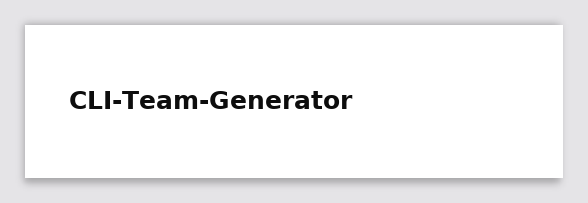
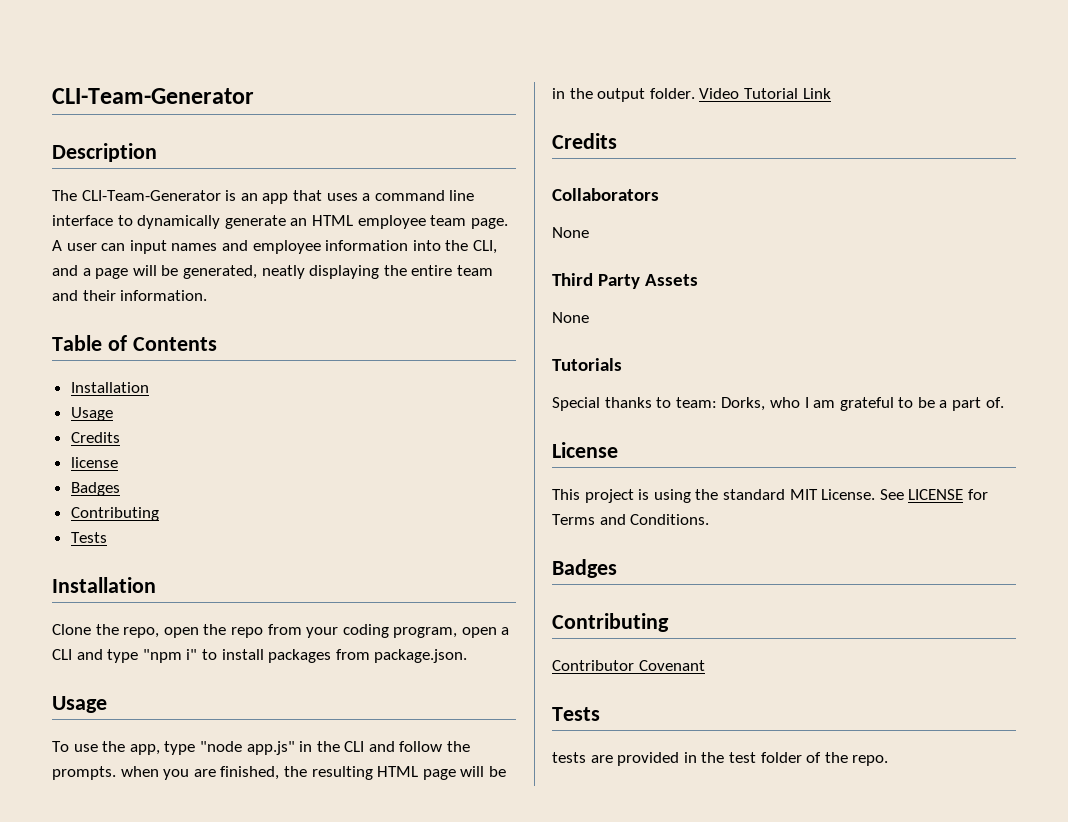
[69,91,353,109] CLI-Team-Generator -> [52,88,254,104] [52,143,157,162] [52,190,475,204] [52,215,508,229] [52,240,497,254] [52,265,493,279] [52,290,208,301] [52,335,217,351] [70,382,149,393] [70,407,113,421] [70,432,120,443] [70,457,118,468] [70,482,120,496] [70,507,159,521] [70,532,107,543] [52,577,156,593] [52,624,510,638] [52,649,468,663] [52,696,107,713] [52,741,471,755] [52,766,506,780] [552,88,831,102] [552,133,617,149] [552,188,659,201] [552,227,589,238] [552,273,699,289] [552,312,589,323] [552,358,622,371] [552,397,1004,411] [552,442,618,458] [552,489,988,503] [552,514,710,525] [552,559,617,578] [552,613,669,632] [552,660,705,671] [552,707,600,721] [552,752,889,766] CLI-Team-Generator // Description // The CLI-Team-Generator is an app that uses a command line interface to dynamically generate an HTML employee team page. A user can input names and employee information into the CLI, and a page will be generated, neatly displaying the entire team and their information. // Table of Contents // Installation // Usage // Credits // license // Badges // Contributing // Tests // Installation // Clone the repo, open the repo from your coding program, open a CLI and type "npm i" to install packages from package.json. // Usage // To use the app, type "node app.js" in the CLI and follow the prompts. when you are finished, the resulting HTML page will be in the output folder. Video Tutorial Link // Credits // Collaborators // None // Third Party Assets // None // Tutorials // Special thanks to team: Dorks, who I am grateful to be a part of. // License // This project is using the standard MIT License. See LICENSE for Terms and Conditions. // Badges // Contributing // Contributor Covenant // Tests // tests are provided in the test folder of the repo.

